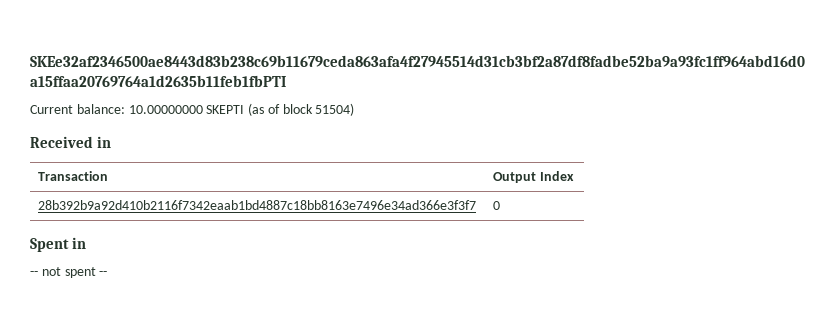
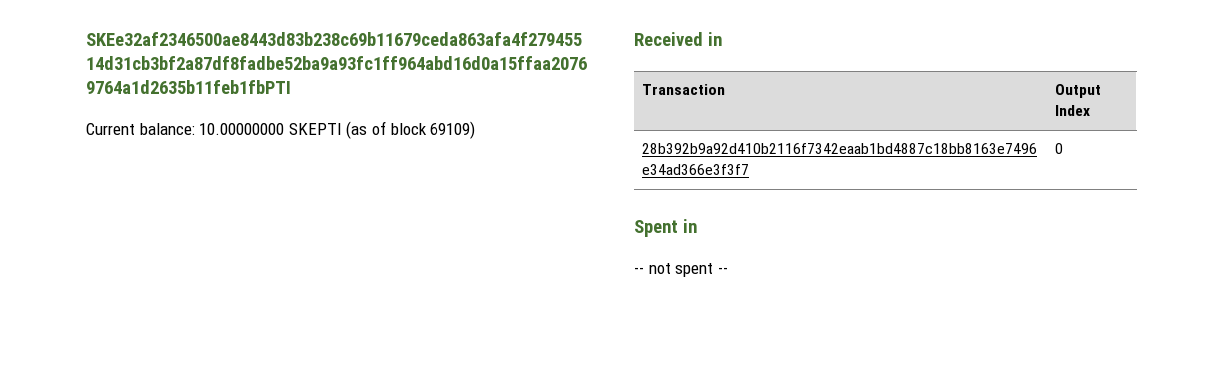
[315,103,355,116] 51504) -> [430,121,476,139] 69109)

